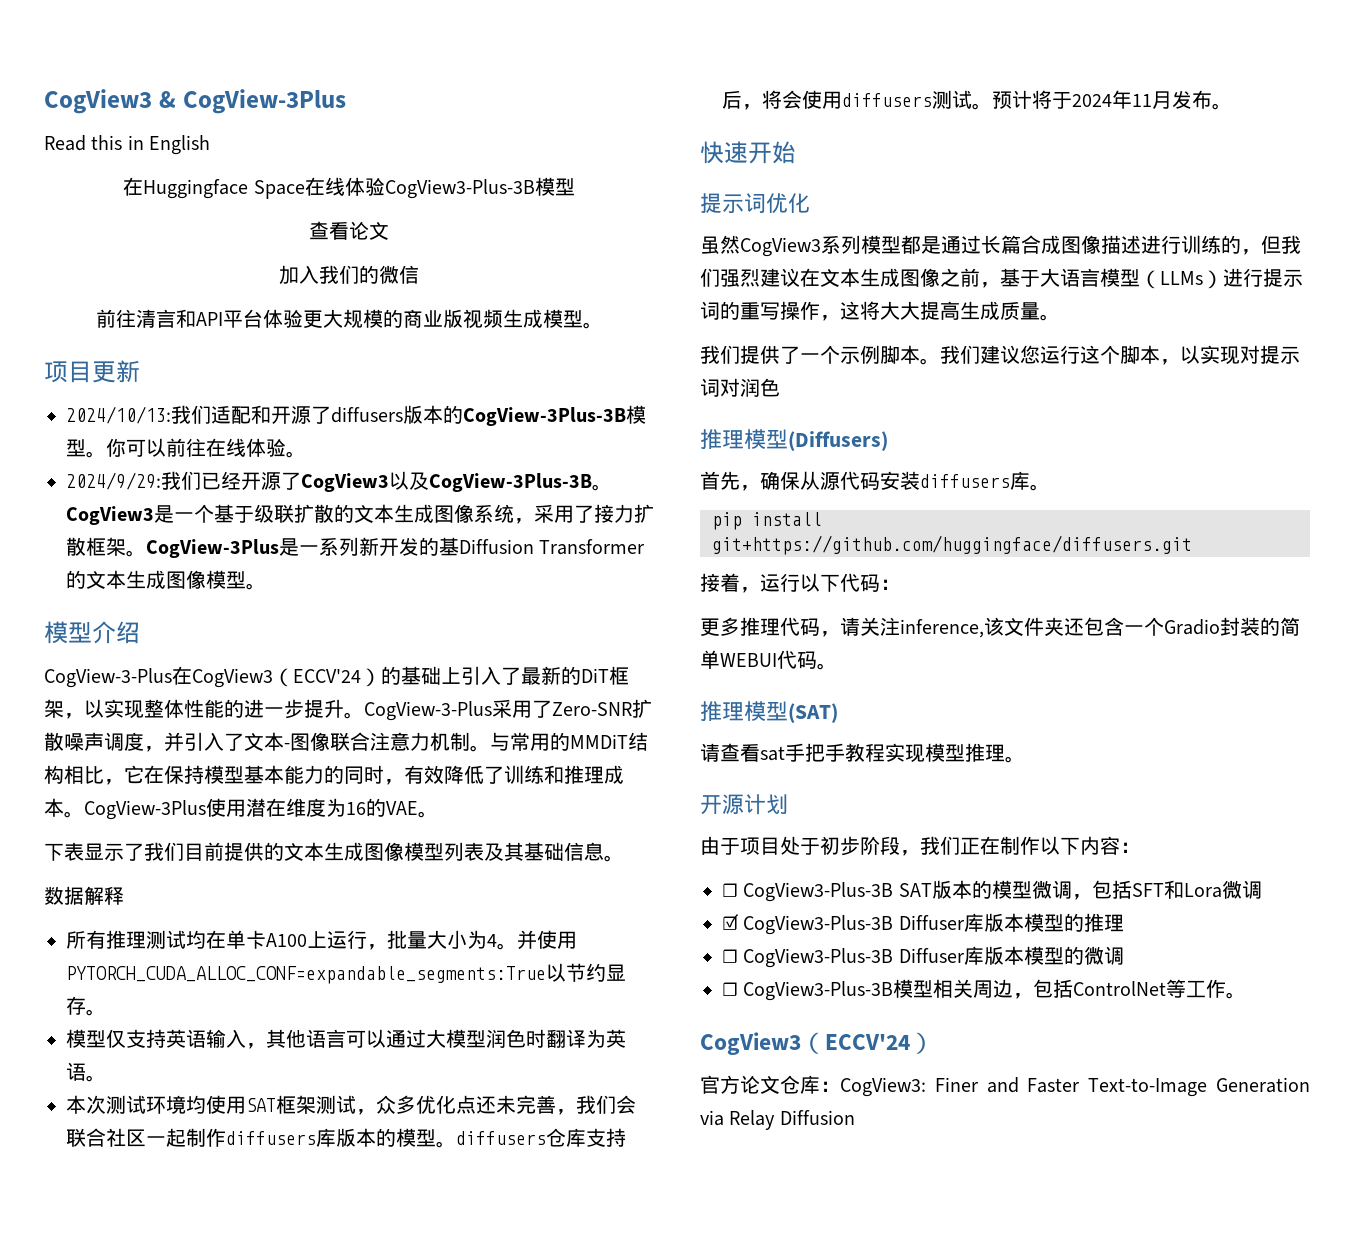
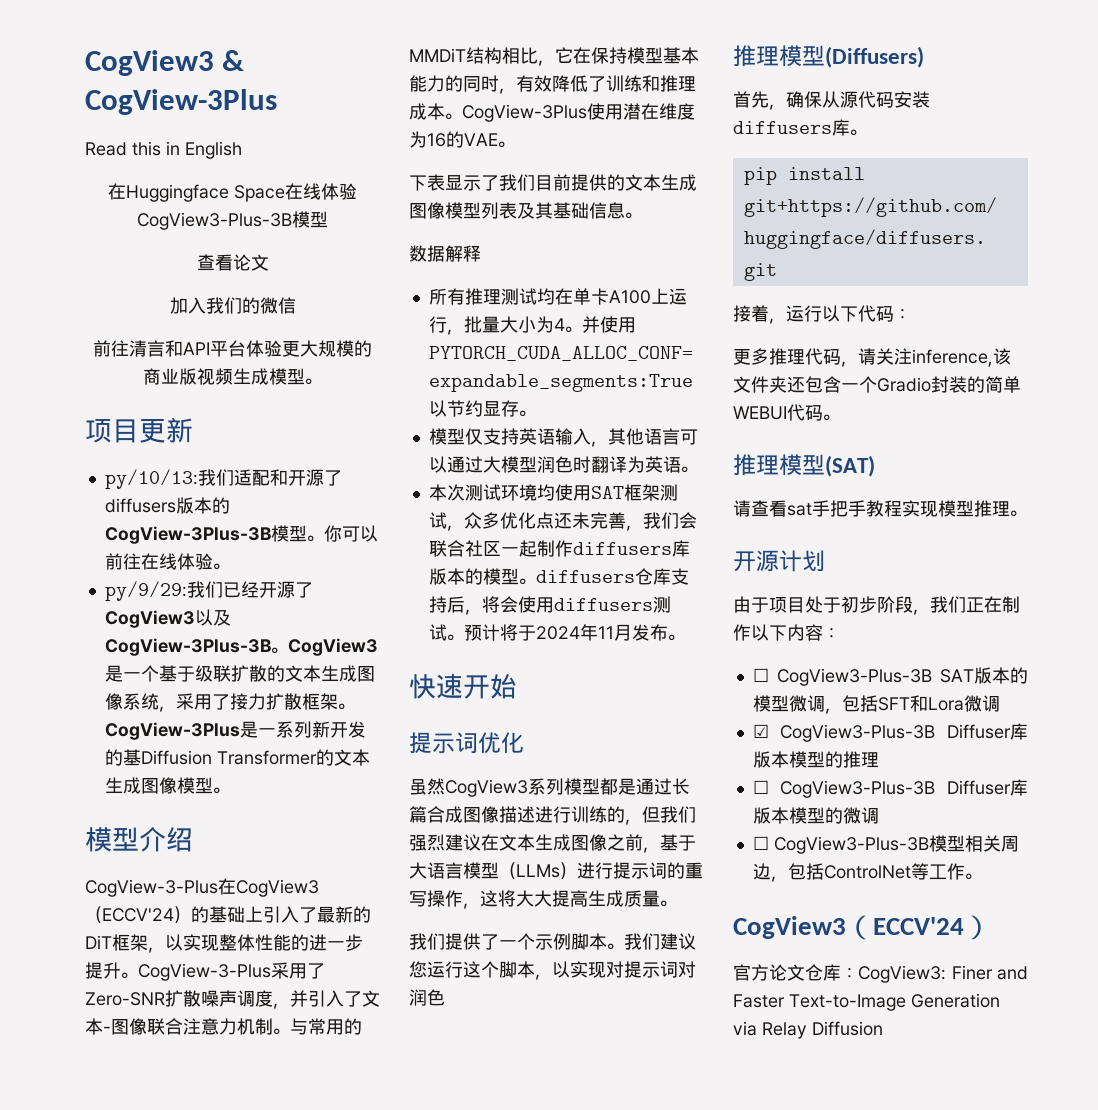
[66,406,171,424] 2024/10/13: -> [104,469,198,489] py/10/13:
[66,472,161,490] 2024/9/29: -> [104,581,187,601] py/9/29:

